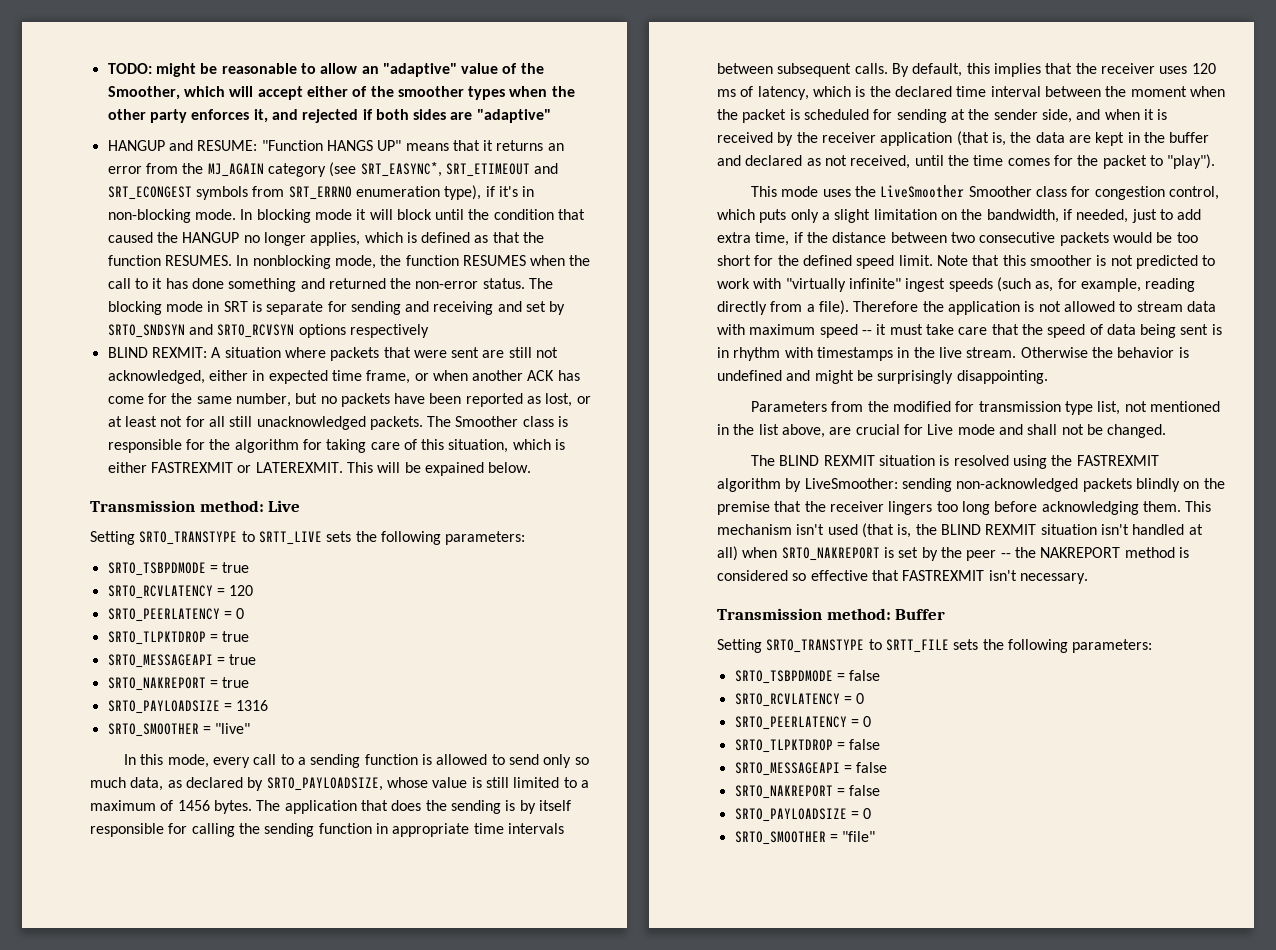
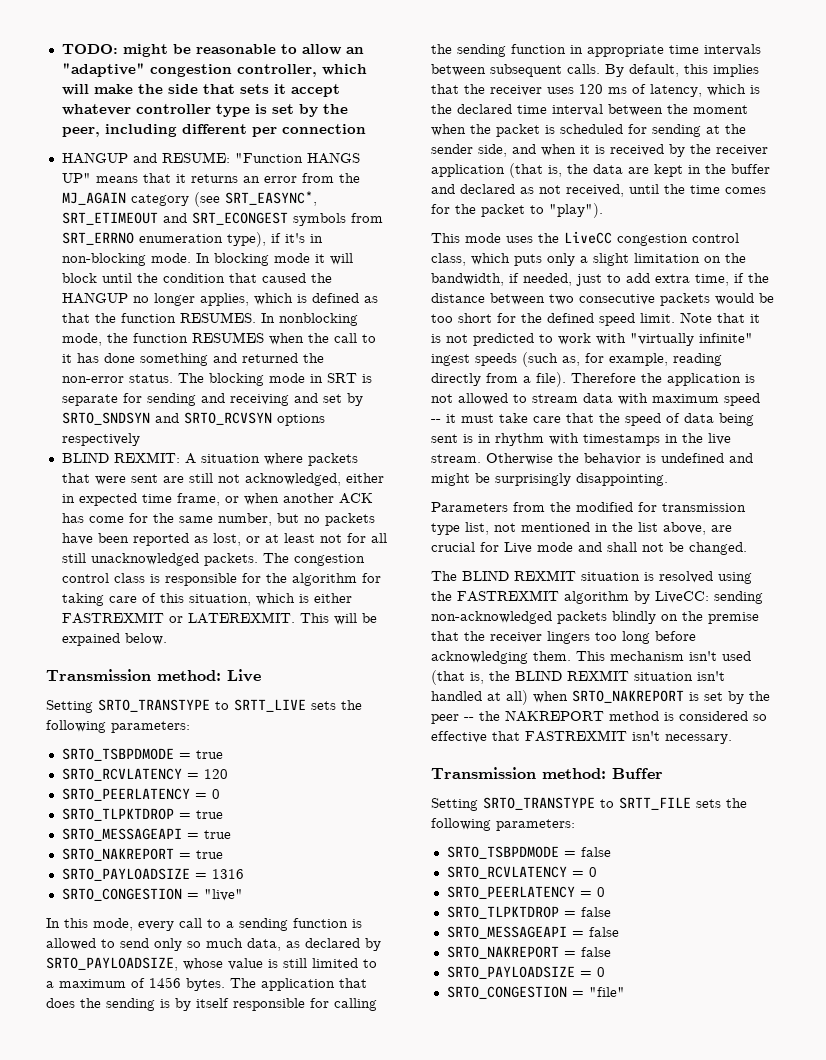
[461,63,544,74] [107,86,575,100] [107,109,551,123] value of the Smoother, which will accept either of the smoother types when the other party enforces it, and rejected if both sides are "adaptive" -> [149,64,367,77] [61,84,340,97] [61,104,348,117] [61,124,366,137] congestion controller, which will make the side that sets it accept whatever controller type is set by the peer, including different per connection
[455,416,519,427] Smoother -> [293,554,365,566] [61,573,109,583] congestion control
[107,723,199,737] SRTO_SMOOTHER -> [61,888,182,901] SRTO_CONGESTION
[880,185,1219,200] LiveSmoother Smoother class for congestion control, -> [564,231,739,246] [431,253,466,266] LiveCC congestion control class,
[1002,255,1092,266] this smoother -> [750,314,760,323] it
[804,478,898,489] LiveSmoother: -> [655,591,709,603] LiveCC:
[734,831,826,845] SRTO_SMOOTHER -> [446,986,567,999] SRTO_CONGESTION

